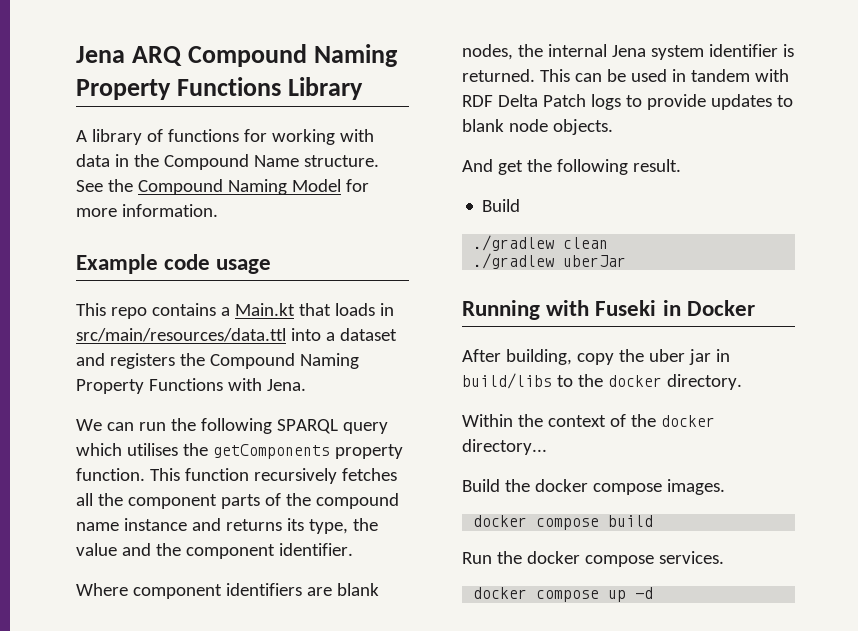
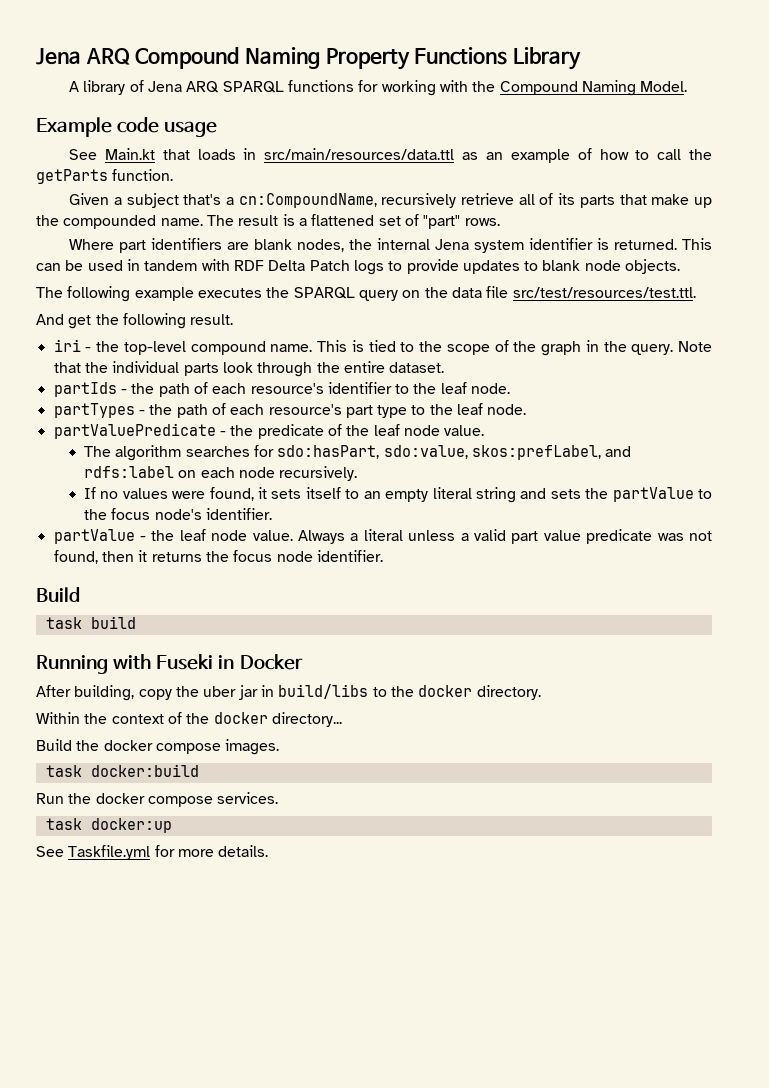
(163, 135) none -> [148,81,284,93] Jena ARQ SPARQL
[76,154,379,170] [76,179,369,195] [76,204,218,217] data in the Compound Name structure. See the Compound Naming Model for more information. -> [472,80,688,96] the Compound Naming Model.
[76,303,230,319] This repo contains a -> [69,149,98,160] See
[290,328,397,341] [76,353,359,369] [76,378,306,394] [76,418,388,434] [76,443,403,459] [76,468,397,484] [76,493,399,509] [76,518,378,534] [76,543,353,559] into a dataset and registers the Compound Naming Property Functions with Jena. // We can run the following SPARQL query which utilises the getComponents property function. This function recursively fetches all the component parts of the compound name instance and returns its type, the value and the component identifier. -> [462,148,712,163] [36,169,174,184] [69,193,712,208] [36,214,500,229] as an example of how to call the getParts function. // Given a subject that's a cn:CompoundName, recursively retrieve all of its parts that make up the compounded name. The result is a flattened set of "part" rows.
[132,584,222,599] component -> [119,240,147,253] part
(613, 127) none -> [36,286,696,302] // The following example executes the SPARQL query on the data file src/test/resources/test.ttl.
[482,199,521,212] [473,235,609,251] [473,253,627,269] Build // ./gradlew clean // ./gradlew uberJar -> [53,339,712,356] [53,361,445,377] [53,382,511,397] [53,403,527,418] [53,423,485,439] [84,445,632,461] [84,466,358,481] [84,487,712,503] [84,508,272,520] [53,529,712,544] [53,550,383,564] [36,587,80,602] [45,616,136,629] iri - the top-level compound name. This is tied to the scope of the graph in the query. Note that the individual parts look through the entire dataset. // partIds - the path of each resource's identifier to the leaf node. // partTypes - the path of each resource's part type to the leaf node. // partValuePredicate - the predicate of the leaf node value. // The algorithm searches for sdo:hasPart, sdo:value, skos:prefLabel, and rdfs:label on each node recursively. // If no values were found, it sets itself to an empty literal string and sets the partValue to the focus node's identifier. // partValue - the leaf node value. Always a literal unless a valid part value predicate was not found, then it returns the focus node identifier. // Build // task build
[473,515,654,530] docker compose build -> [45,764,199,777] task docker:build
[473,587,654,602] docker compose up -d -> [45,818,172,833] [36,845,269,860] task docker:up // See Taskfile.yml for more details.

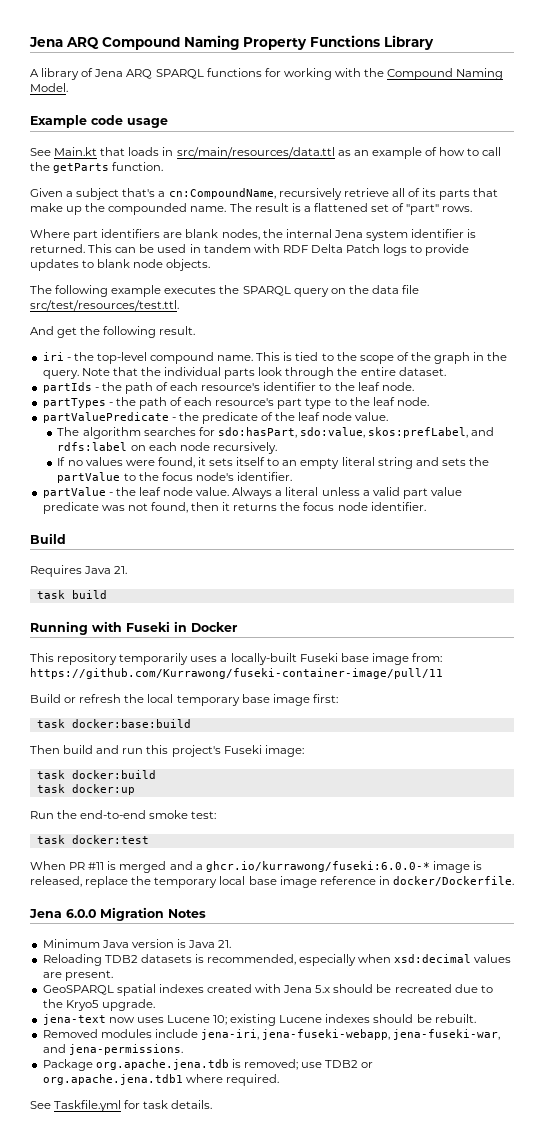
(80, 594) none -> [30,565,128,577] // Requires Java 21.
[36,684,541,701] [36,712,342,727] [36,739,280,755] After building, copy the uber jar in build/libs to the docker directory. // Within the context of the docker directory... // Build the docker compose images. -> [30,653,442,665] [30,668,443,679] [30,694,338,706] [36,719,191,728] [30,745,304,757] This repository temporarily uses a locally-built Fuseki base image from: https://github.com/Kurrawong/fuseki-container-image/pull/11 // Build or refresh the local temporary base image first: // task docker:base:build // Then build and run this project's Fuseki image:
(199, 770) none -> [36,784,135,795] // task docker:up
[95,792,279,807] [45,818,172,833] docker compose services. // task docker:up -> [80,810,217,819] [36,835,149,844] [30,861,482,873] [30,876,514,888] [29,907,206,921] [42,939,232,948] [42,954,512,966] [42,970,113,981] [42,984,493,996] [42,999,155,1011] [42,1014,476,1026] [42,1029,501,1040] [42,1044,183,1055] [42,1059,374,1071] [42,1074,279,1086] end-to-end smoke test: // task docker:test // When PR #11 is merged and a ghcr.io/kurrawong/fuseki:6.0.0-* image is released, replace the temporary local base image reference in docker/Dockerfile. // Jena 6.0.0 Migration Notes // Minimum Java version is Java 21. // Reloading TDB2 datasets is recommended, especially when xsd:decimal values are present. // GeoSPARQL spatial indexes created with Jena 5.x should be recreated due to the Kryo5 upgrade. // jena-text now uses Lucene 10; existing Lucene indexes should be rebuilt. // Removed modules include jena-iri, jena-fuseki-webapp, jena-fuseki-war, and jena-permissions. // Package org.apache.jena.tdb is removed; use TDB2 or org.apache.jena.tdb1 where required.
[177,849,214,857] more -> [143,1100,169,1109] task

